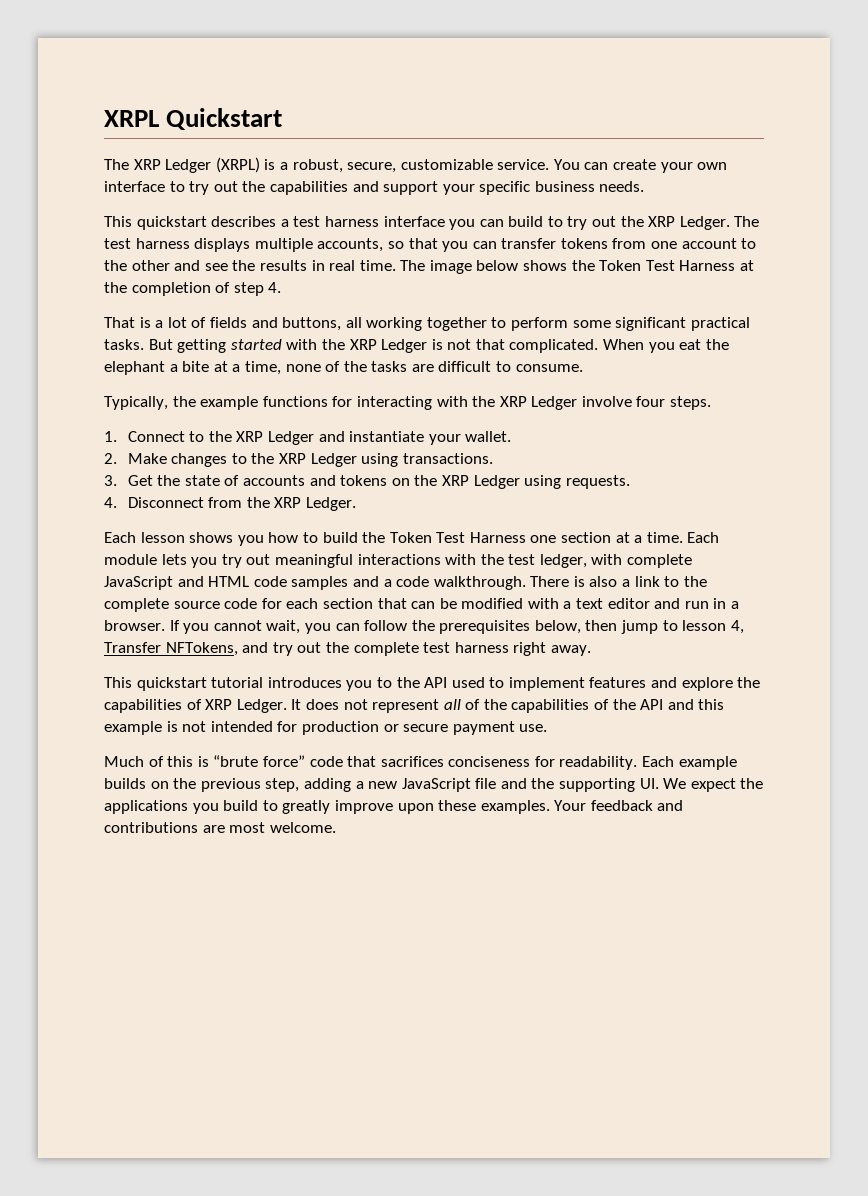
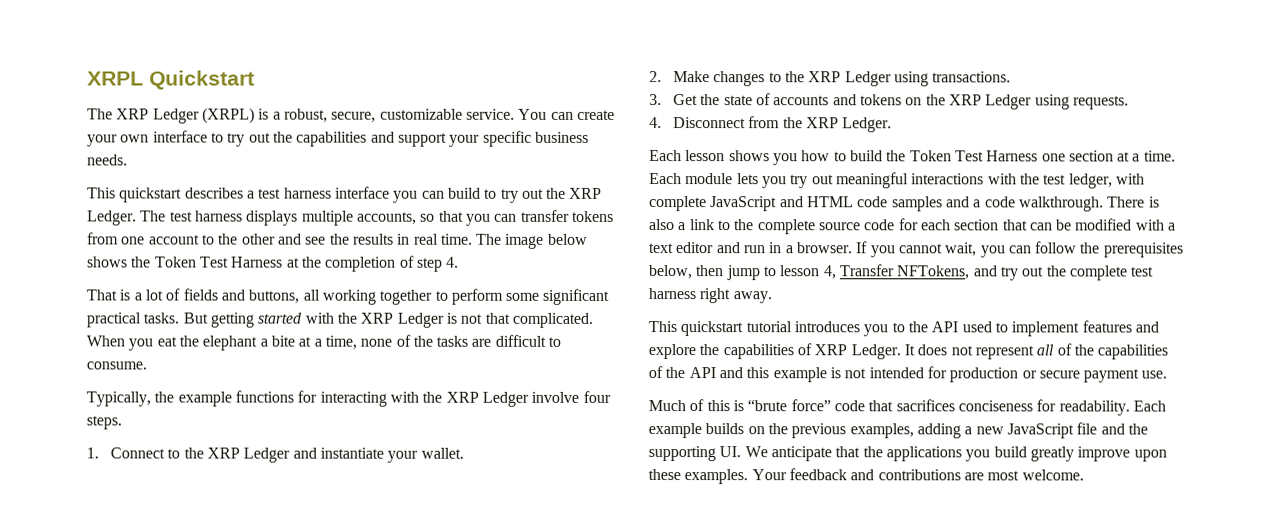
[265,778,300,792] step, -> [849,423,914,439] examples,
[690,778,736,792] expect -> [770,446,861,462] anticipate that
[262,800,278,811] to -> (1027, 452) none

